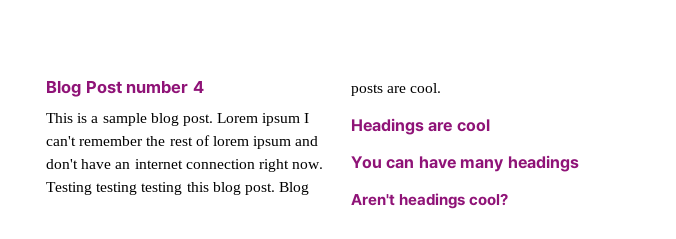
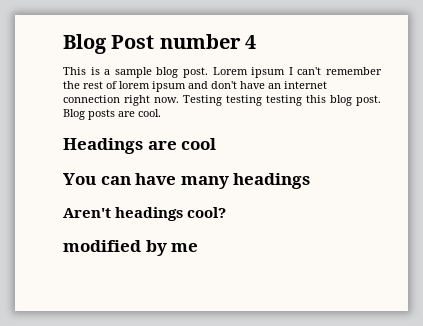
(509, 199) none -> [63,240,199,256] // modified by me

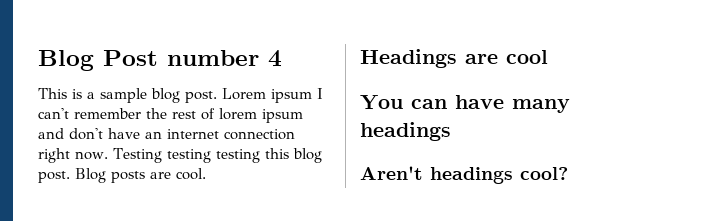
[63,240,199,256] // modified by me -> (568, 173) none

